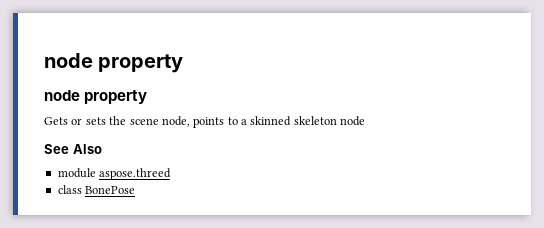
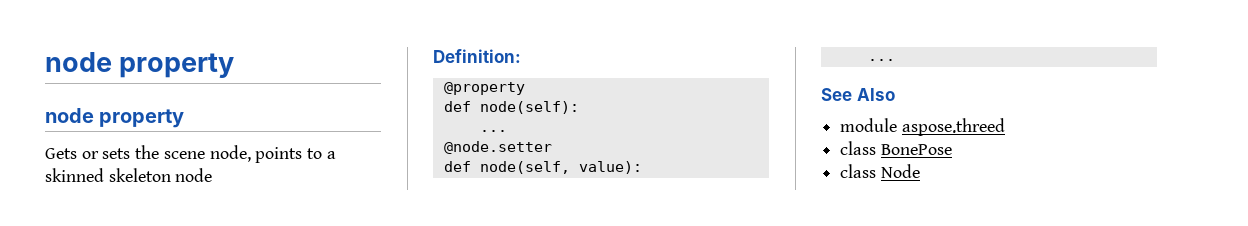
(366, 121) none -> [433,49,521,63] [443,82,525,95] [443,101,579,114] [479,130,507,132] [443,141,552,154] [443,161,642,174] [867,59,895,61] // Definition: // @property // def node(self): // ... // @node.setter // def node(self, value): // ...
(136, 190) none -> [840,164,920,178] // class Node

